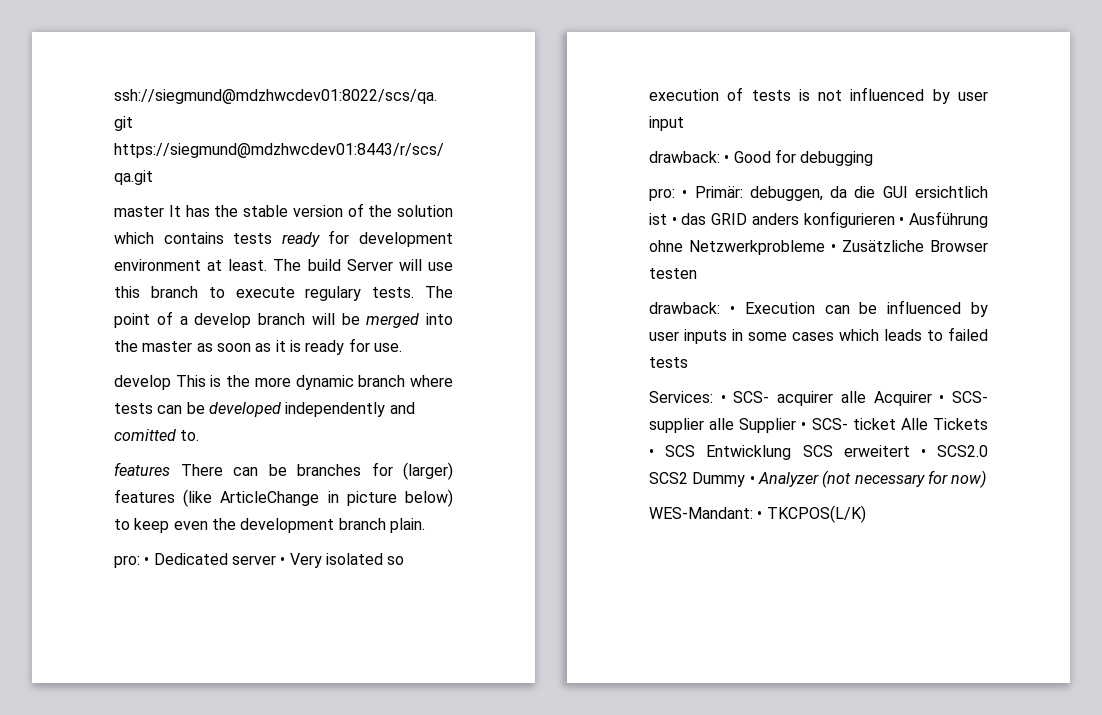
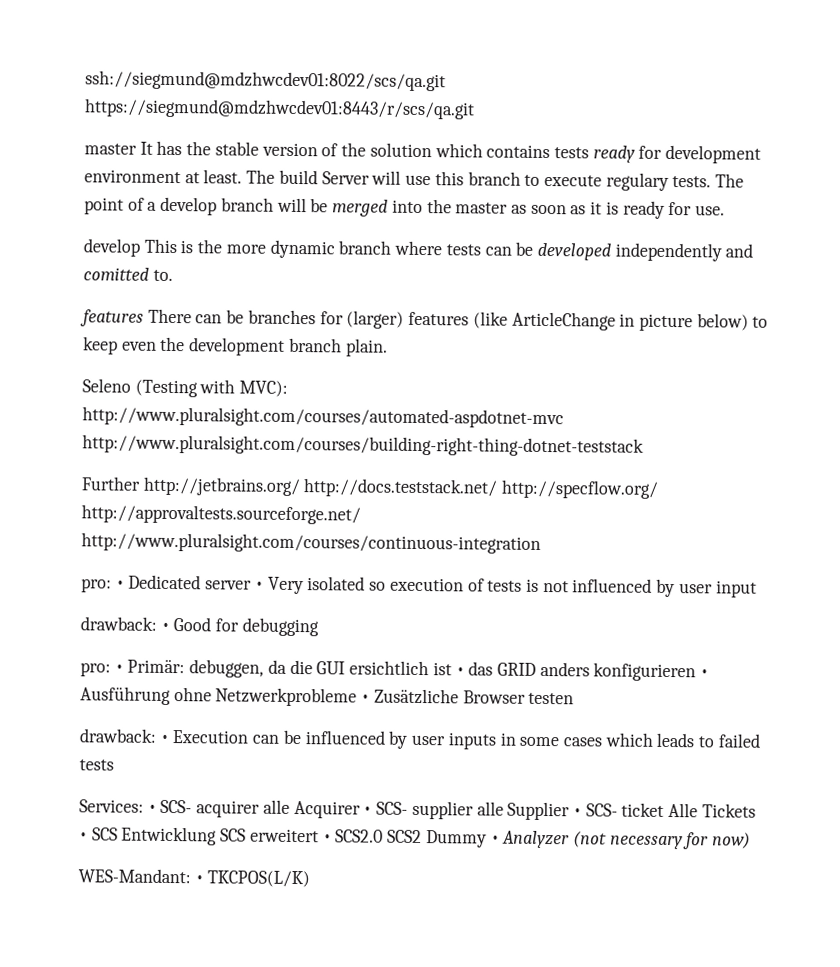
(425, 525) none -> [82,378,289,398] [82,406,564,429] [82,434,644,457] [81,476,660,499] [81,504,361,525] [81,532,541,554] // Seleno (Testing with MVC): http://www.pluralsight.com/courses/automated-aspdotnet-mvc http://www.pluralsight.com/courses/building-right-thing-dotnet-teststack // Further http://jetbrains.org/ http://docs.teststack.net/ http://specflow.org/ http://approvaltests.sourceforge.net/ http://www.pluralsight.com/courses/continuous-integration

